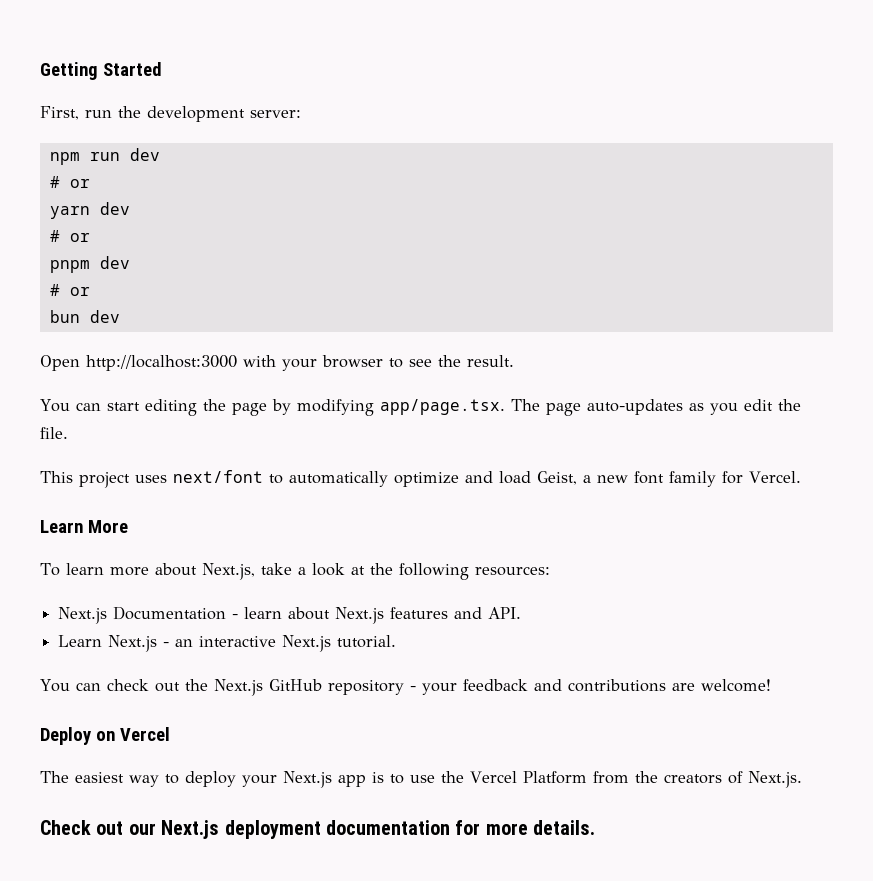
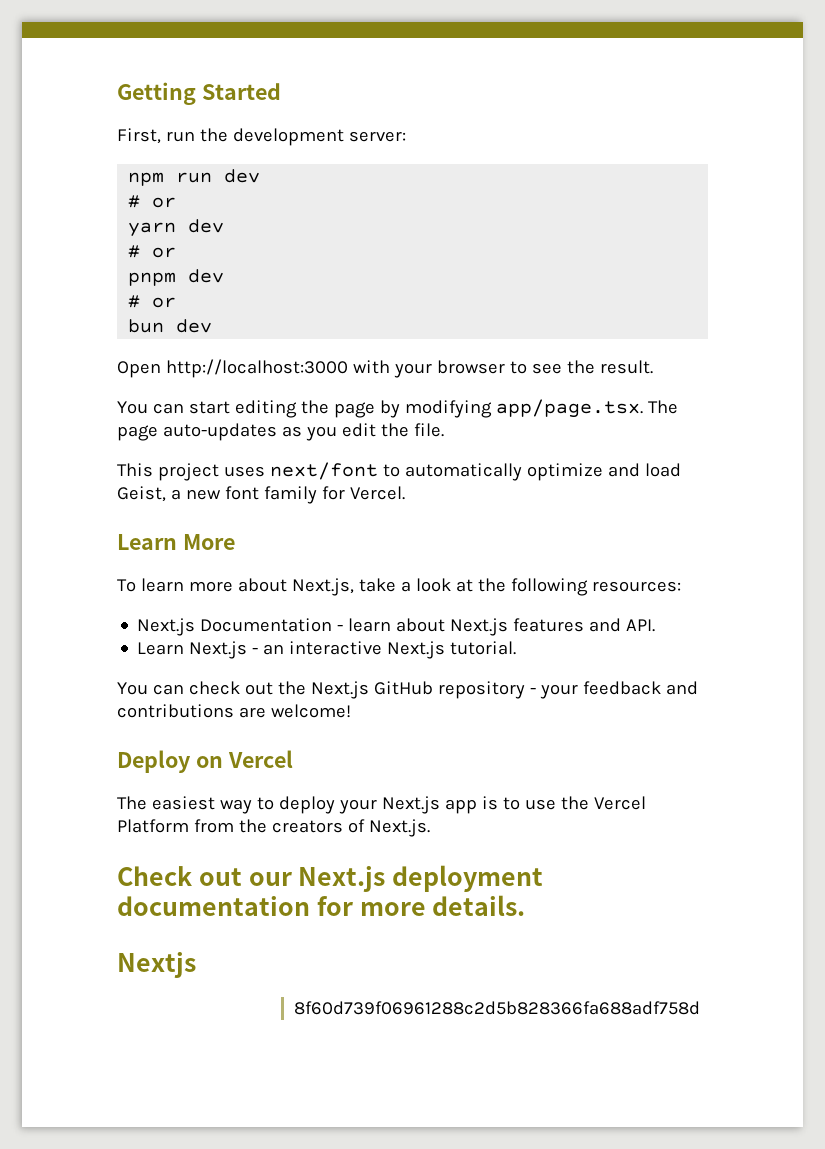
(596, 827) none -> [117,952,196,978] [294,1001,701,1015] // Nextjs // 8f60d739f06961288c2d5b828366fa688adf758d

